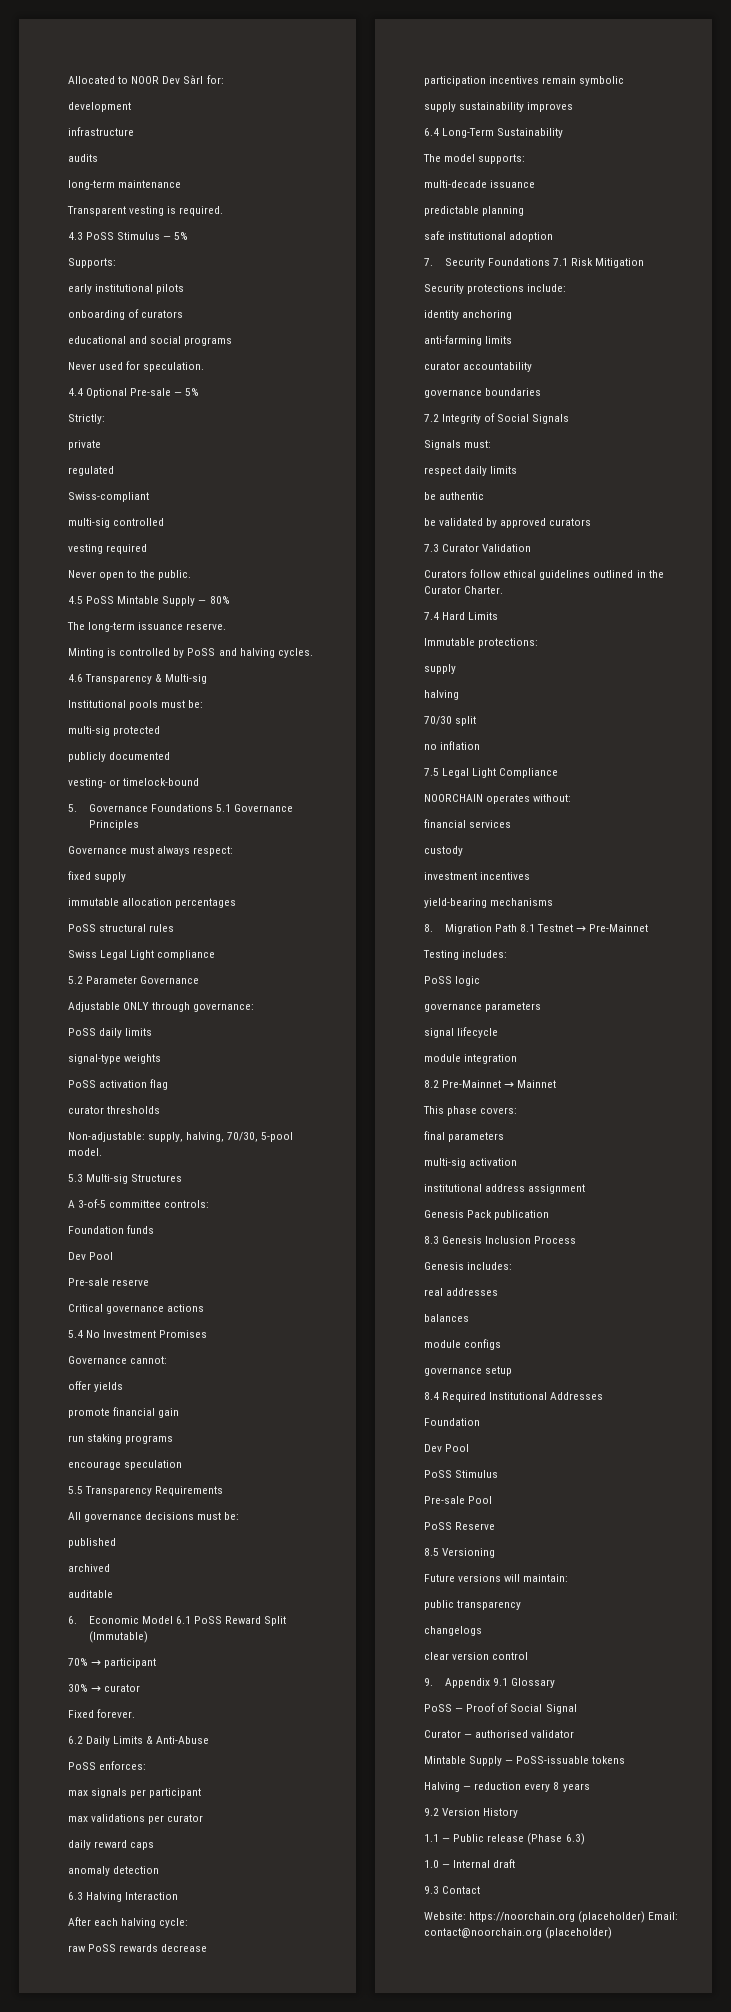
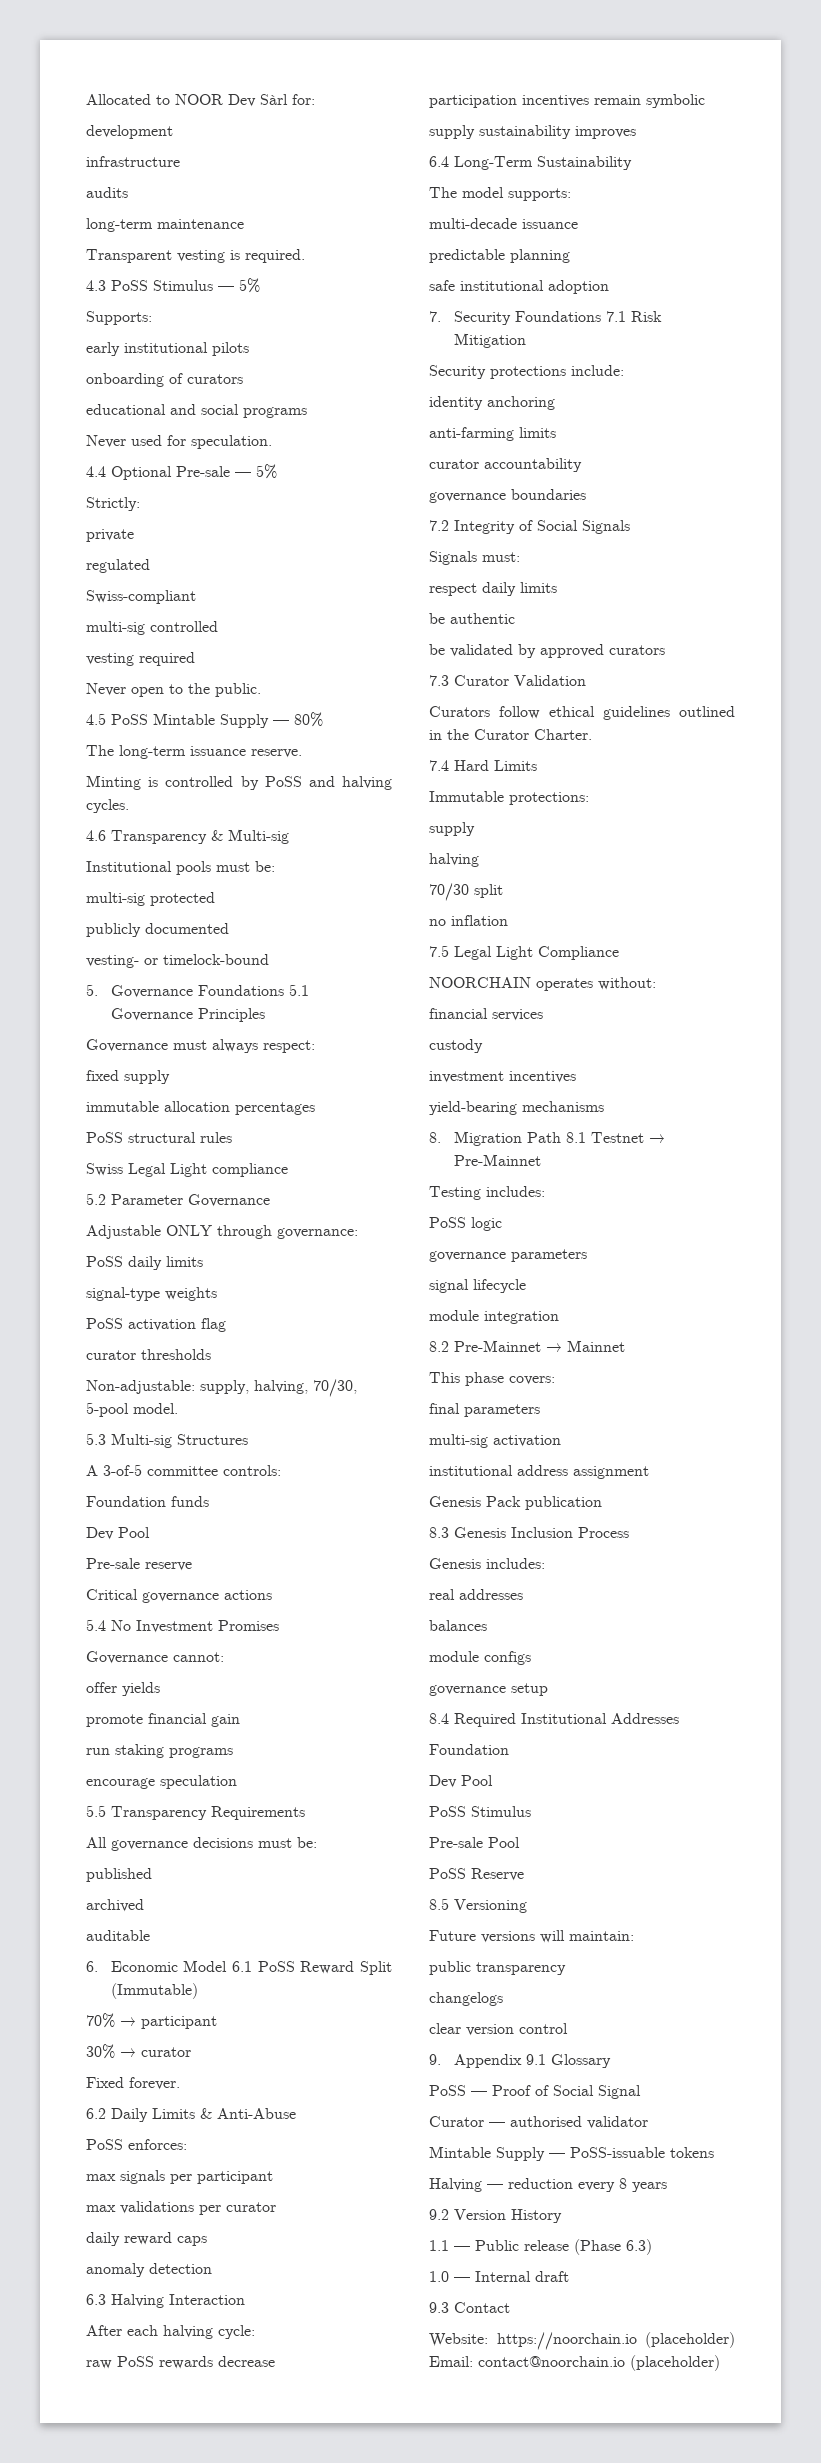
[469,1912,576,1922] https://noorchain.org -> [496,2332,637,2350] https://noorchain.io
[424,1928,542,1938] contact@noorchain.org -> [478,2356,625,2367] contact@noorchain.io

